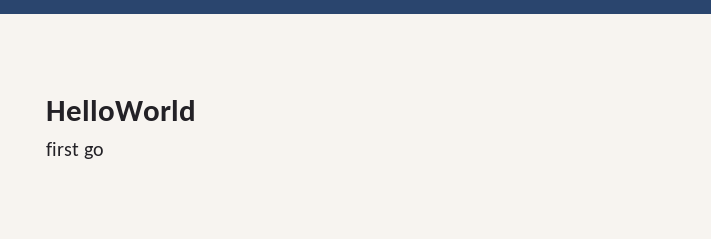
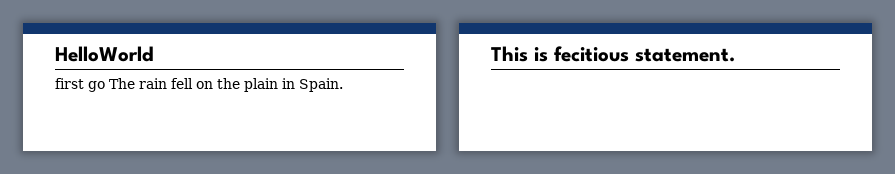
(105, 152) none -> [109,78,343,92] [491,46,735,62] The rain fell on the plain in Spain. // This is fecitious statement.

